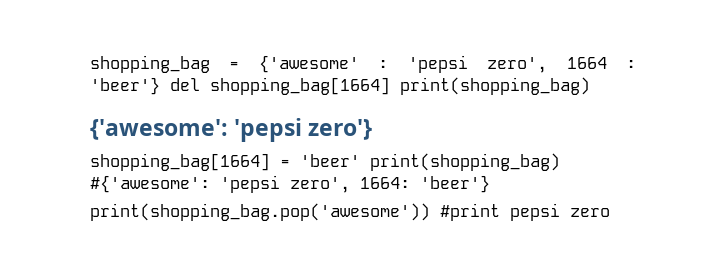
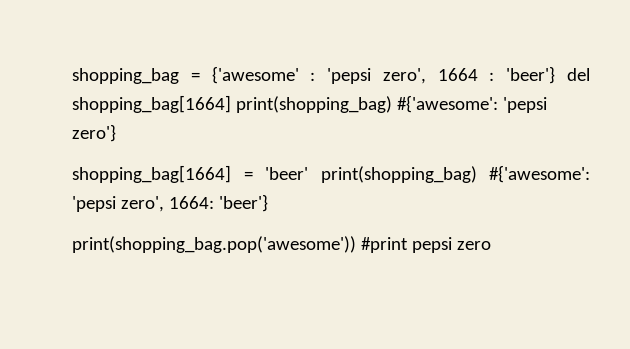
[90,119,228,140] // {'awesome': -> [396,95,498,113] #{'awesome':

